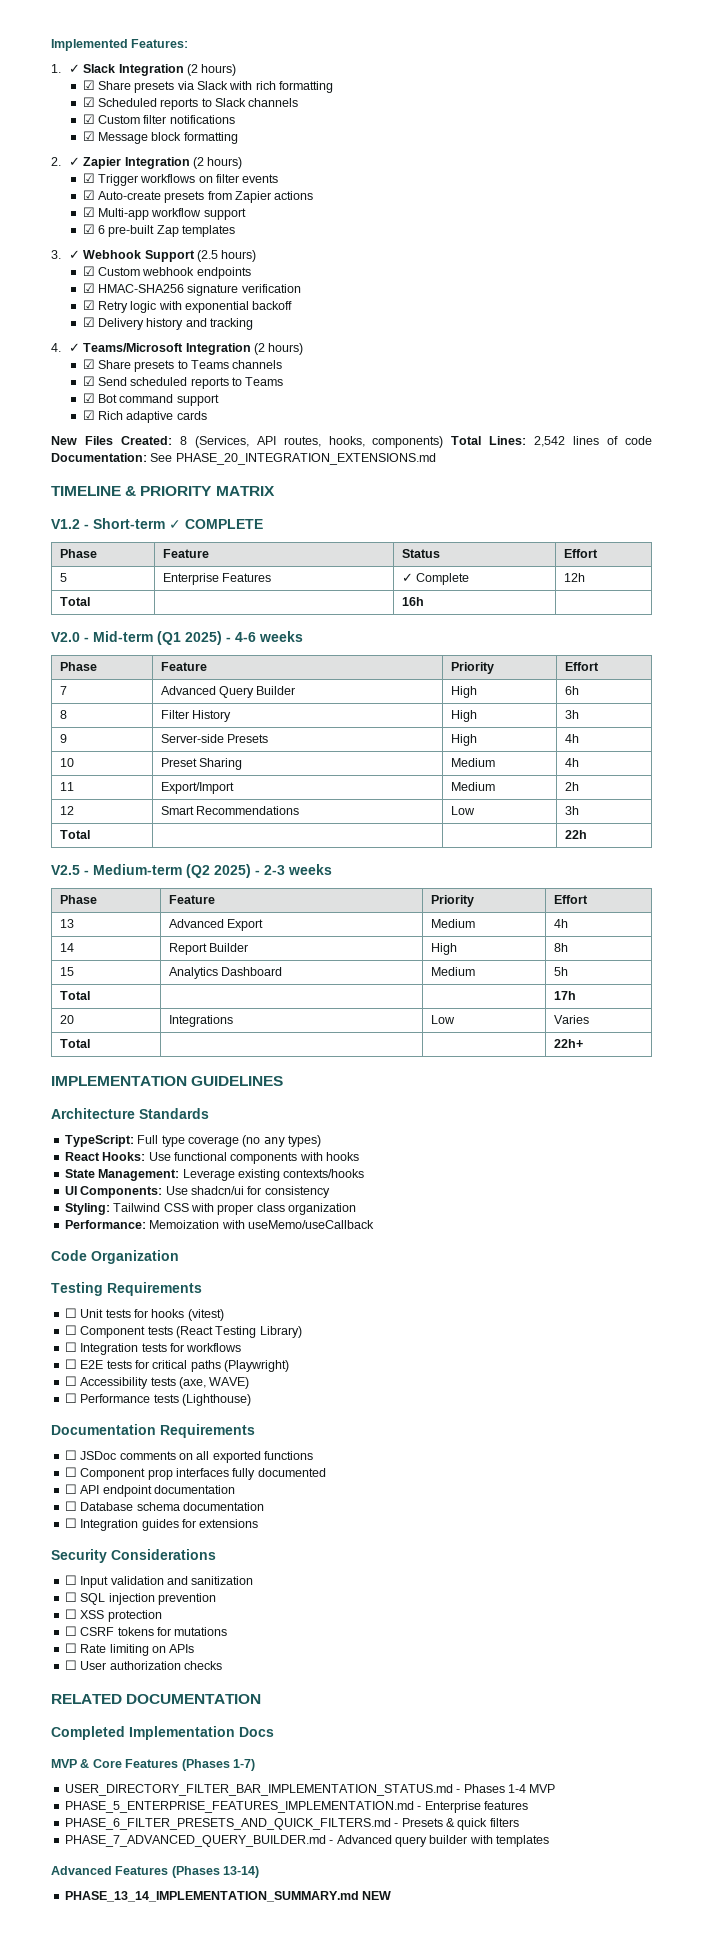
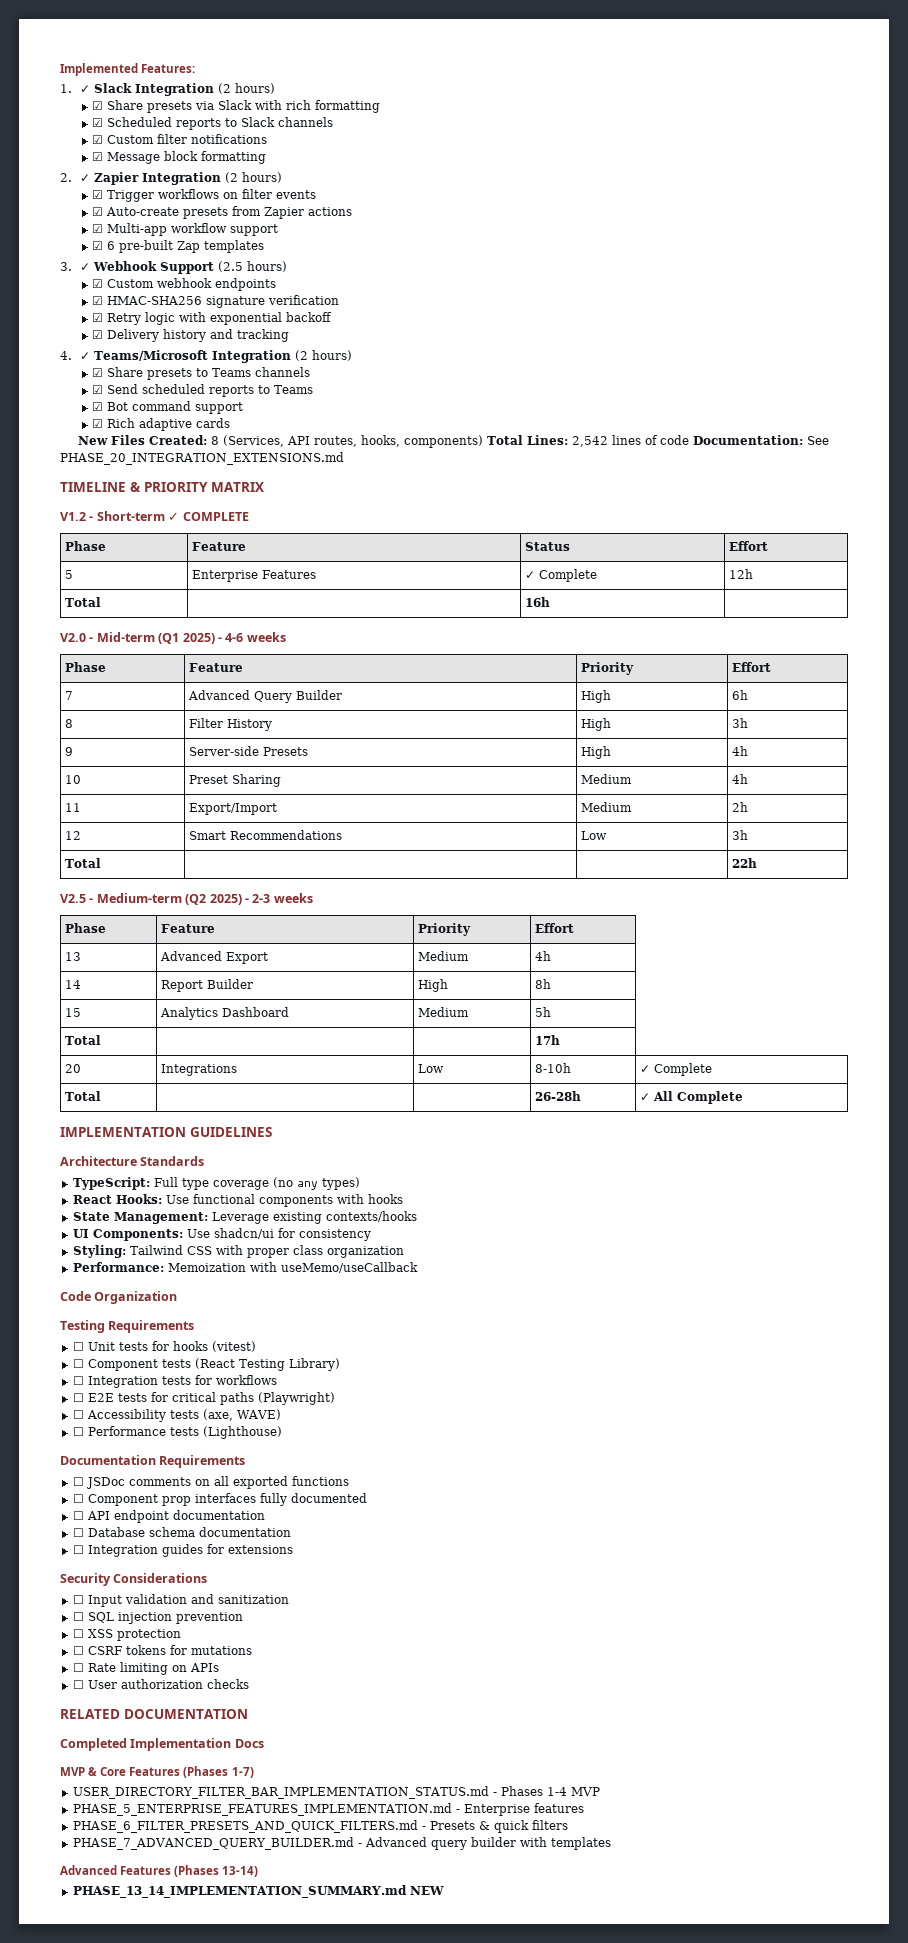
[553,1015,589,1024] [59,1039,90,1048] [553,1039,583,1048] Varies // Total | | | 22h+ -> [534,1063,571,1073] [639,1063,712,1076] [64,1091,101,1101] [534,1091,581,1101] [639,1091,743,1104] 8-10h | ✓ Complete // Total | | | 26-28h | ✓ All Complete

